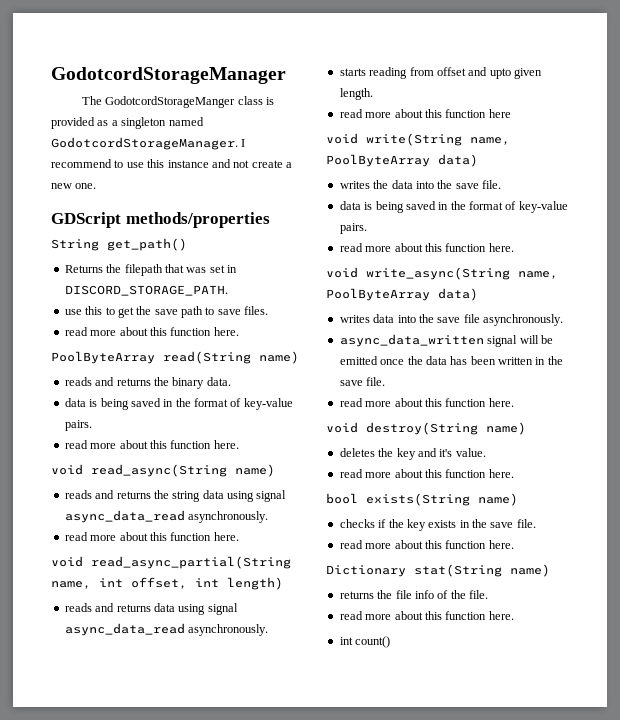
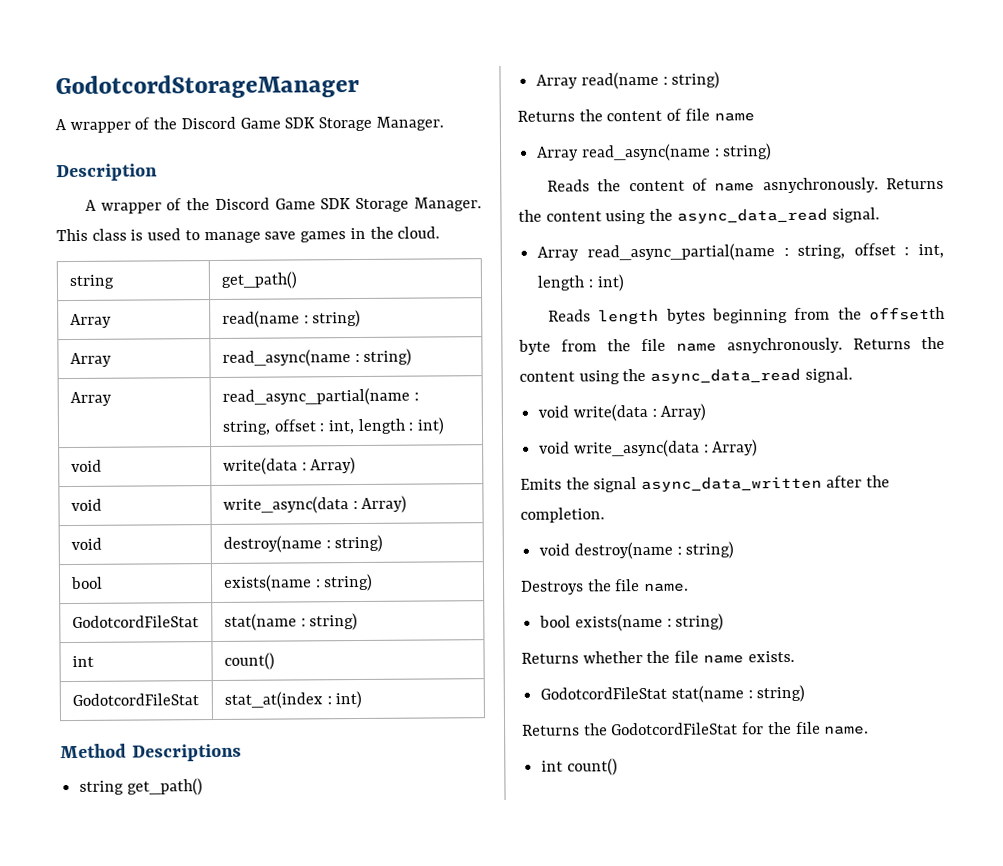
[81,96,275,108] [51,117,204,129] [51,137,246,150] [51,159,292,168] [51,183,97,189] [51,212,270,228] [51,238,187,251] [64,264,237,276] [64,285,228,296] [64,306,269,318] [64,327,239,336] [51,351,299,364] [64,377,231,389] [64,398,293,410] [64,420,92,431] [64,440,239,449] [51,464,275,477] [64,490,287,502] [64,510,269,523] [64,532,239,541] [51,556,291,569] [51,577,283,590] [64,603,238,615] [64,623,269,636] [339,67,542,79] [339,88,373,100] [339,109,511,118] [326,133,510,146] [326,154,478,167] [339,180,501,189] [339,201,568,213] [339,223,367,234] [339,243,514,252] [326,267,558,280] [326,288,478,301] [339,314,563,326] [339,334,553,347] [339,356,563,365] [339,377,386,386] [339,398,514,407] [326,422,526,435] [339,448,486,460] [339,469,514,478] [326,493,518,506] [339,519,536,531] [339,540,514,549] [326,564,550,577] [339,590,488,599] [339,611,514,620] The GodotcordStorageManger class is provided as a singleton named GodotcordStorageManager. I recommend to use this instance and not create a new one. // GDScript methods/properties // String get_path() // Returns the filepath that was set in DISCORD_STORAGE_PATH. // use this to get the save path to save files. // read more about this function here. // PoolByteArray read(String name) // reads and returns the binary data. // data is being saved in the format of key-value pairs. // read more about this function here. // void read_async(String name) // reads and returns the string data using signal async_data_read asynchronously. // read more about this function here. // void read_async_partial(String name, int offset, int length) // reads and returns data using signal async_data_read asynchronously. // starts reading from offset and upto given length. // read more about this function here // void write(String name, PoolByteArray data) // writes the data into the save file. // data is being saved in the format of key-value pairs. // read more about this function here. // void write_async(String name, PoolByteArray data) // writes data into the save file asynchronously. // async_data_written signal will be emitted once the data has been written in the save file. // read more about this function here. // void destroy(String name) // deletes the key and it's value. // read more about this function here. // bool exists(String name) // checks if the key exists in the save file. // read more about this function here. // Dictionary stat(String name) // returns the file info of the file. // read more about this function here. -> [55,116,444,134] [56,163,158,182] [84,197,482,214] [56,226,441,244] [68,274,114,290] [220,271,297,289] [69,313,112,329] [221,309,362,328] [69,352,112,368] [221,348,413,367] [69,391,112,407] [221,387,419,406] [221,417,446,435] [70,459,102,473] [222,457,357,475] [70,498,102,512] [222,495,408,514] [70,537,102,551] [222,534,384,553] [69,576,103,590] [222,573,374,592] [71,615,199,629] [223,613,359,631] [71,655,94,668] [223,652,275,670] [71,693,199,707] [223,690,363,709] [60,743,242,762] [79,778,203,796] [536,71,721,90] [517,108,755,122] [537,143,773,162] [546,177,944,194] [518,207,880,225] [537,243,944,262] [537,274,625,292] [547,306,946,325] [518,336,945,355] [519,367,853,385] [538,403,707,422] [539,439,759,458] [520,475,890,493] [520,507,605,523] [539,541,735,560] [521,579,690,595] [539,613,725,632] [521,650,795,664] [540,684,806,703] [522,721,870,736] A wrapper of the Discord Game SDK Storage Manager. // Description // A wrapper of the Discord Game SDK Storage Manager. This class is used to manage save games in the cloud. // string | get_path() // Array | read(name : string) // Array | read_async(name : string) // Array | read_async_partial(name : string, offset : int, length : int) // void | write(data : Array) // void | write_async(data : Array) // void | destroy(name : string) // bool | exists(name : string) // GodotcordFileStat | stat(name : string) // int | count() // GodotcordFileStat | stat_at(index : int) // Method Descriptions // string get_path() // Array read(name : string) // Returns the content of file name // Array read_async(name : string) // Reads the content of name asnychronously. Returns the content using the async_data_read signal. // Array read_async_partial(name : string, offset : int, length : int) // Reads length bytes beginning from the offsetth byte from the file name asnychronously. Returns the content using the async_data_read signal. // void write(data : Array) // void write_async(data : Array) // Emits the signal async_data_written after the completion. // void destroy(name : string) // Destroys the file name. // bool exists(name : string) // Returns whether the file name exists. // GodotcordFileStat stat(name : string) // Returns the GodotcordFileStat for the file name.

